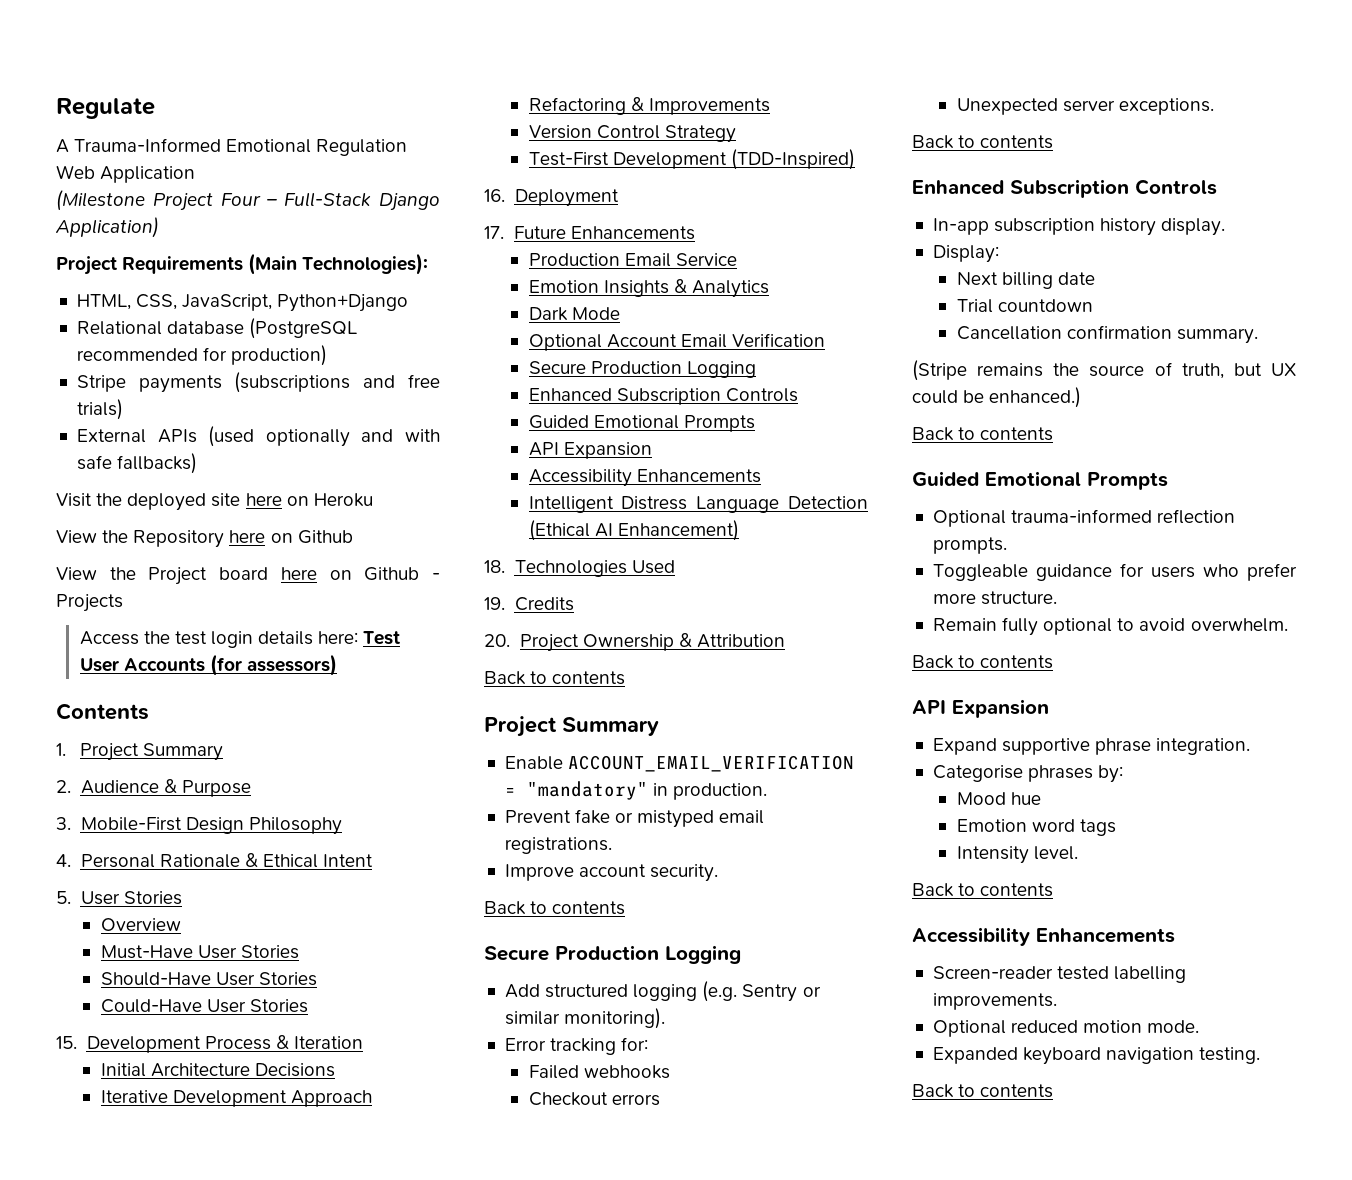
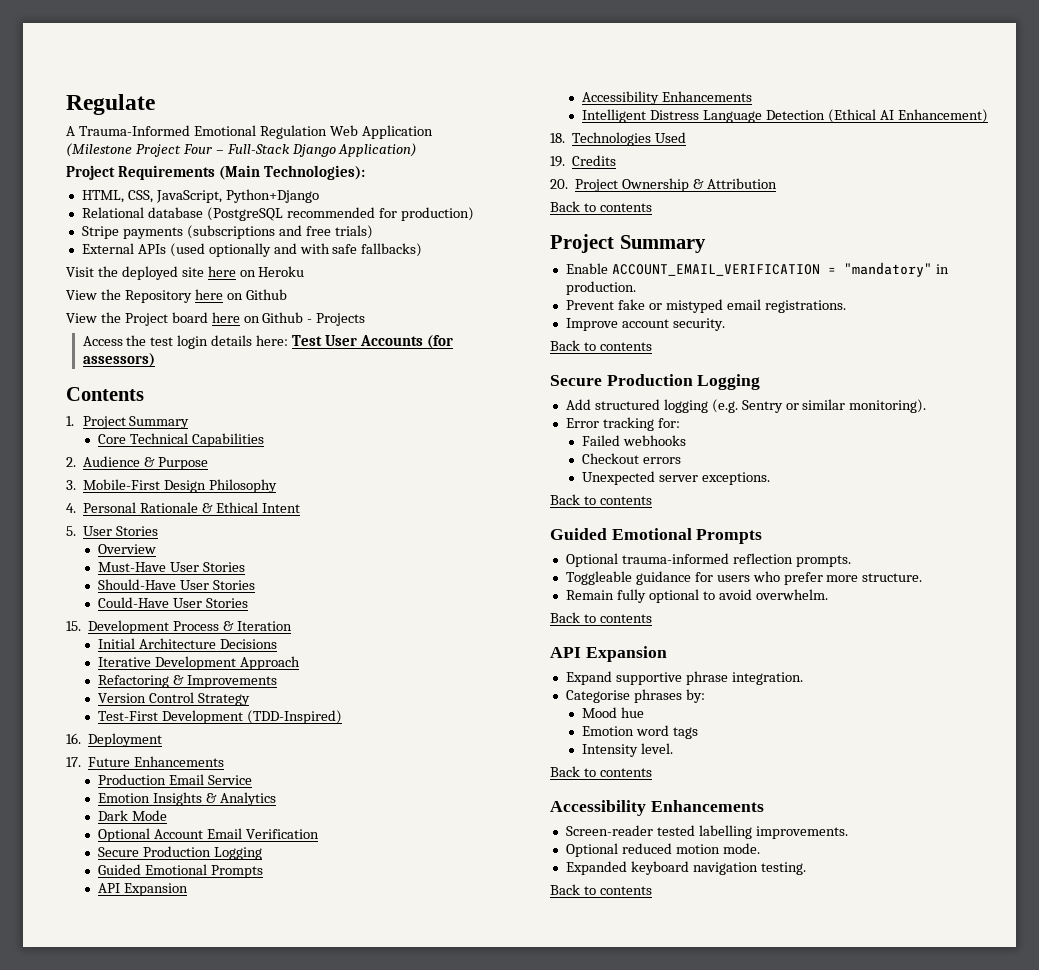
(223, 752) none -> [98,433,265,447] // Core Technical Capabilities
[528,388,798,405] // Enhanced Subscription Controls -> (263, 853) none
[912,179,1217,198] [932,218,1226,236] [932,245,999,263] [956,272,1095,289] [956,299,1093,313] [956,325,1258,344] [912,360,1296,381] [912,387,1082,408] [912,427,1054,441] // Enhanced Subscription Controls // In-app subscription history display. // Display: // Next billing date // Trial countdown // Cancellation confirmation summary. // (Stripe remains the source of truth, but UX could be enhanced.) // Back to contents -> (652, 500) none

